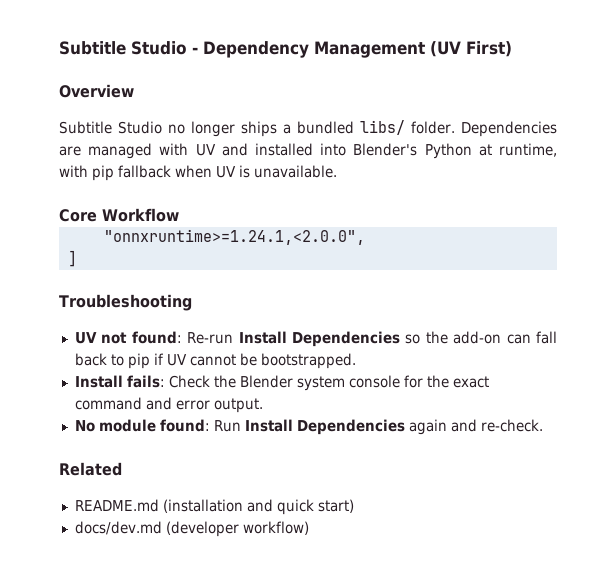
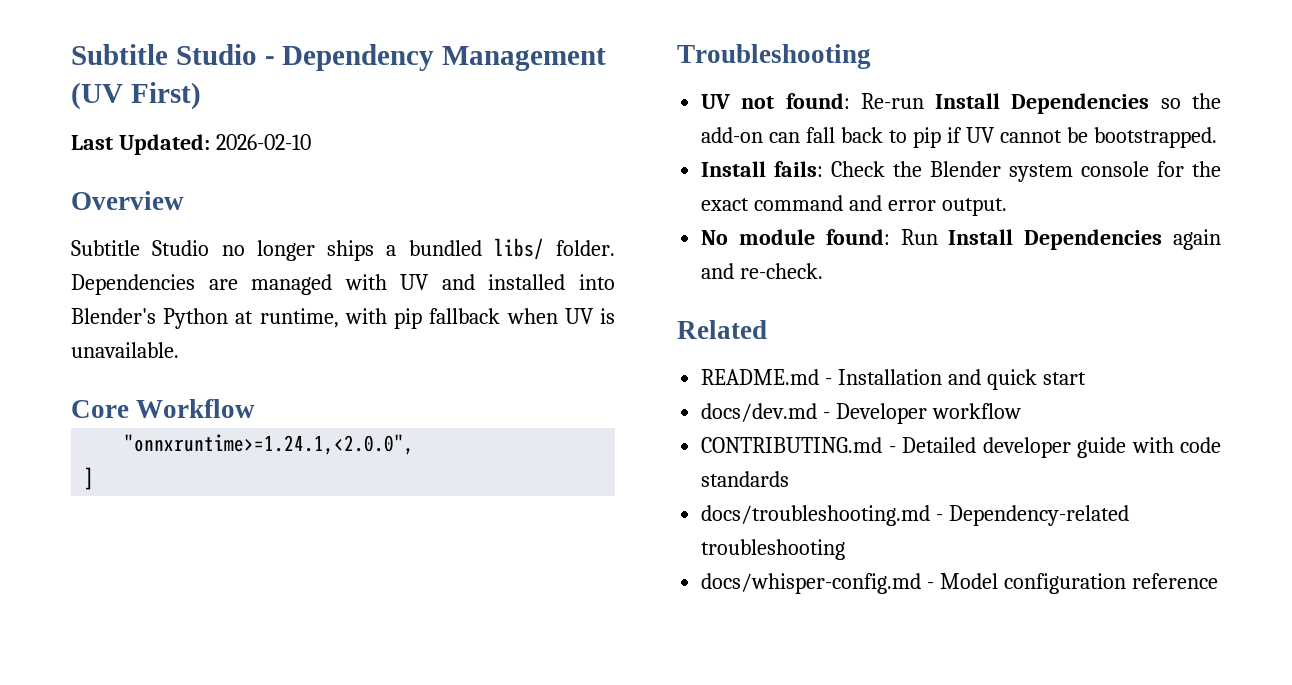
(512, 49) none -> [71,134,311,155] // Last Updated: 2026-02-10
[162,499,243,513] (installation -> [825,369,943,385] - Installation
[317,499,354,513] start) -> [1042,372,1086,385] start
[165,521,309,537] (developer workflow) -> [823,403,1022,424] [701,437,1221,458] [701,471,790,487] [701,505,1130,526] [701,539,846,560] [701,573,1218,594] - Developer workflow // CONTRIBUTING.md - Detailed developer guide with code standards // docs/troubleshooting.md - Dependency-related troubleshooting // docs/whisper-config.md - Model configuration reference

